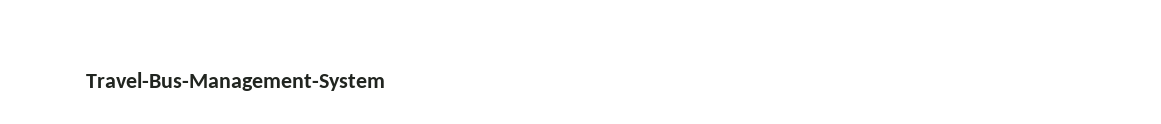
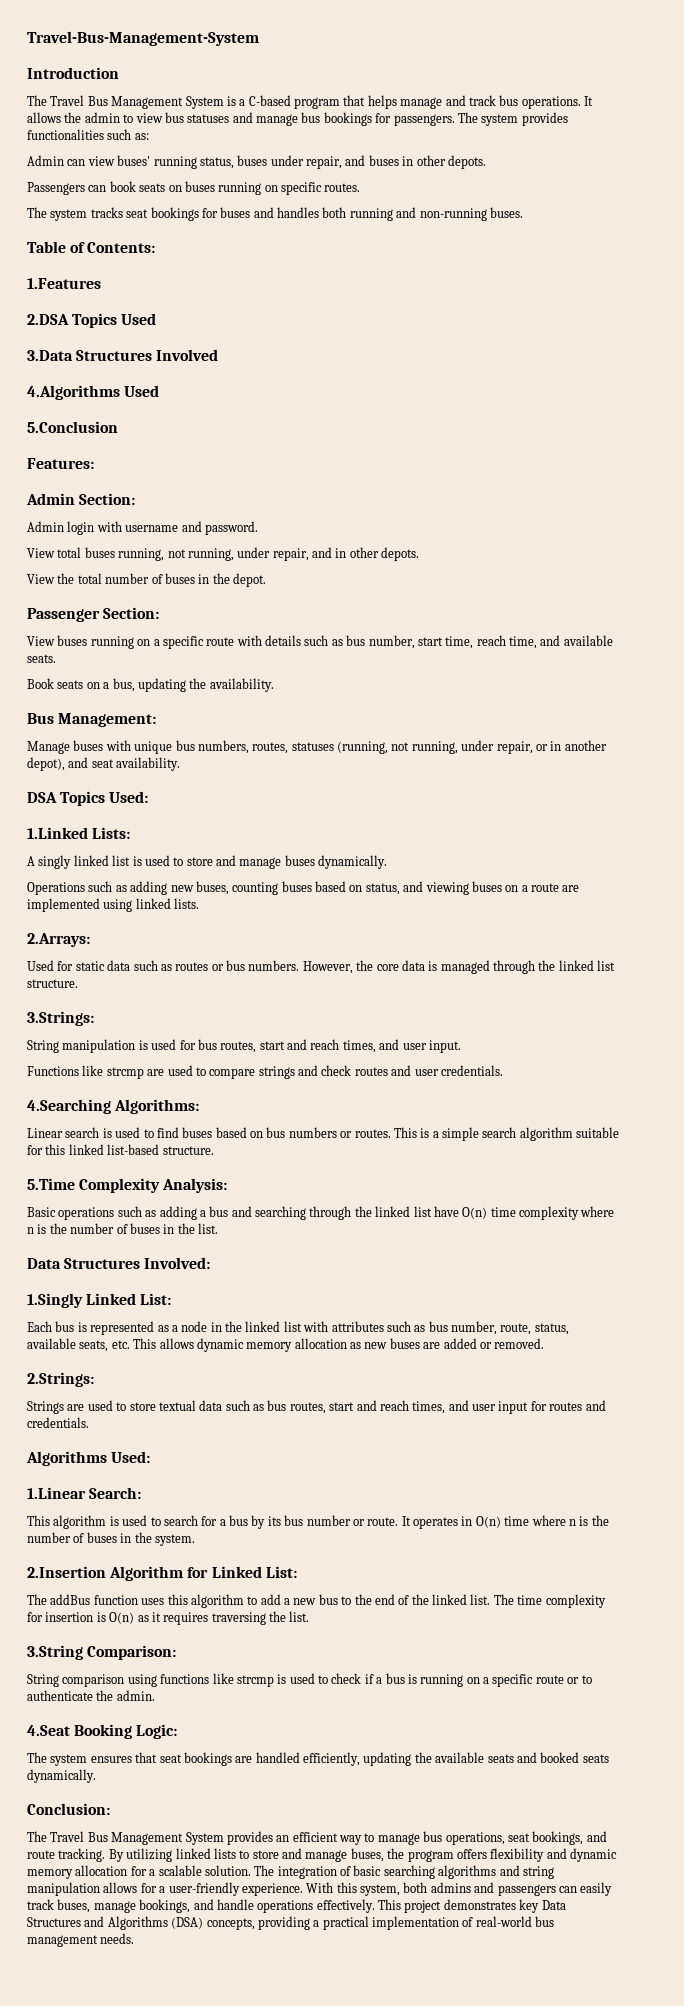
(385, 81) none -> [27,67,119,79] [27,95,593,109] [27,112,568,126] [27,129,149,140] [27,155,486,169] [27,181,361,195] [27,207,523,221] [27,241,156,253] [27,278,101,289] [27,313,157,328] [27,349,219,361] [27,385,160,400] [27,421,118,433] [27,458,94,469] [26,493,136,505] [27,521,258,535] [27,547,420,561] [27,573,266,587] [27,607,160,622] [27,635,613,649] [27,654,56,663] [27,678,274,692] [27,713,157,727] [27,740,607,754] [27,757,181,771] [27,791,149,806] [27,827,131,839] [27,855,388,869] [27,881,580,895] [27,898,200,912] [27,933,90,947] [27,960,616,974] [27,979,78,988] [27,1011,94,1026] [27,1039,461,1053] [27,1065,503,1079] [27,1099,200,1114] [27,1127,620,1141] [27,1144,214,1155] [27,1178,228,1193] [27,1206,615,1220] [27,1223,218,1234] [27,1257,211,1269] [27,1293,172,1308] [27,1321,569,1335] [27,1338,545,1352] [27,1372,94,1387] [27,1400,606,1414] [27,1417,89,1428] [26,1451,151,1466] [27,1487,142,1499] [27,1515,609,1529] [27,1532,195,1546] [27,1566,297,1581] [27,1594,606,1608] [27,1611,310,1625] [27,1645,177,1660] [27,1673,592,1687] [27,1690,155,1701] [27,1724,178,1739] [27,1752,609,1766] [27,1769,96,1783] [27,1803,110,1815] [27,1831,607,1845] [27,1848,617,1862] [27,1865,554,1879] [27,1882,613,1896] [27,1899,566,1913] [27,1916,555,1930] [27,1933,135,1947] // Introduction // The Travel Bus Management System is a C-based program that helps manage and track bus operations. It allows the admin to view bus statuses and manage bus bookings for passengers. The system provides functionalities such as: // Admin can view buses' running status, buses under repair, and buses in other depots. // Passengers can book seats on buses running on specific routes. // The system tracks seat bookings for buses and handles both running and non-running buses. // Table of Contents: // 1.Features // 2.DSA Topics Used // 3.Data Structures Involved // 4.Algorithms Used // 5.Conclusion // Features: // Admin Section: // Admin login with username and password. // View total buses running, not running, under repair, and in other depots. // View the total number of buses in the depot. // Passenger Section: // View buses running on a specific route with details such as bus number, start time, reach time, and available seats. // Book seats on a bus, updating the availability. // Bus Management: // Manage buses with unique bus numbers, routes, statuses (running, not running, under repair, or in another depot), and seat availability. // DSA Topics Used: // 1.Linked Lists: // A singly linked list is used to store and manage buses dynamically. // Operations such as adding new buses, counting buses based on status, and viewing buses on a route are implemented using linked lists. // 2.Arrays: // Used for static data such as routes or bus numbers. However, the core data is managed through the linked list structure. // 3.Strings: // String manipulation is used for bus routes, start and reach times, and user input. // Functions like strcmp are used to compare strings and check routes and user credentials. // 4.Searching Algorithms: // Linear search is used to find buses based on bus numbers or routes. This is a simple search algorithm suitable for this linked list-based structure. // 5.Time Complexity Analysis: // Basic operations such as adding a bus and searching through the linked list have O(n) time complexity where n is the number of buses in the list. // Data Structures Involved: // 1.Singly Linked List: // Each bus is represented as a node in the linked list with attributes such as bus number, route, status, available seats, etc. This allows dynamic memory allocation as new buses are added or removed. // 2.Strings: // Strings are used to store textual data such as bus routes, start and reach times, and user input for routes and credentials. // Algorithms Used: // 1.Linear Search: // This algorithm is used to search for a bus by its bus number or route. It operates in O(n) time where n is the number of buses in the system. // 2.Insertion Algorithm for Linked List: // The addBus function uses this algorithm to add a new bus to the end of the linked list. The time complexity for insertion is O(n) as it requires traversing the list. // 3.String Comparison: // String comparison using functions like strcmp is used to check if a bus is running on a specific route or to authenticate the admin. // 4.Seat Booking Logic: // The system ensures that seat bookings are handled efficiently, updating the available seats and booked seats dynamically. // Conclusion: // The Travel Bus Management System provides an efficient way to manage bus operations, seat bookings, and route tracking. By utilizing linked lists to store and manage buses, the program offers flexibility and dynamic memory allocation for a scalable solution. The integration of basic searching algorithms and string manipulation allows for a user-friendly experience. With this system, both admins and passengers can easily track buses, manage bookings, and handle operations effectively. This project demonstrates key Data Structures and Algorithms (DSA) concepts, providing a practical implementation of real-world bus management needs.

